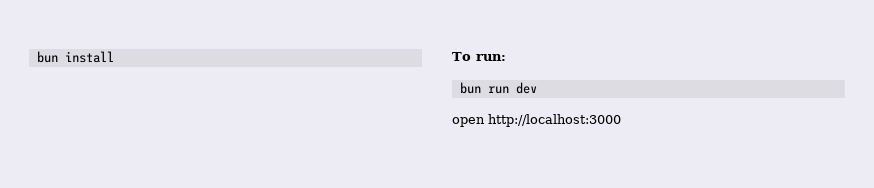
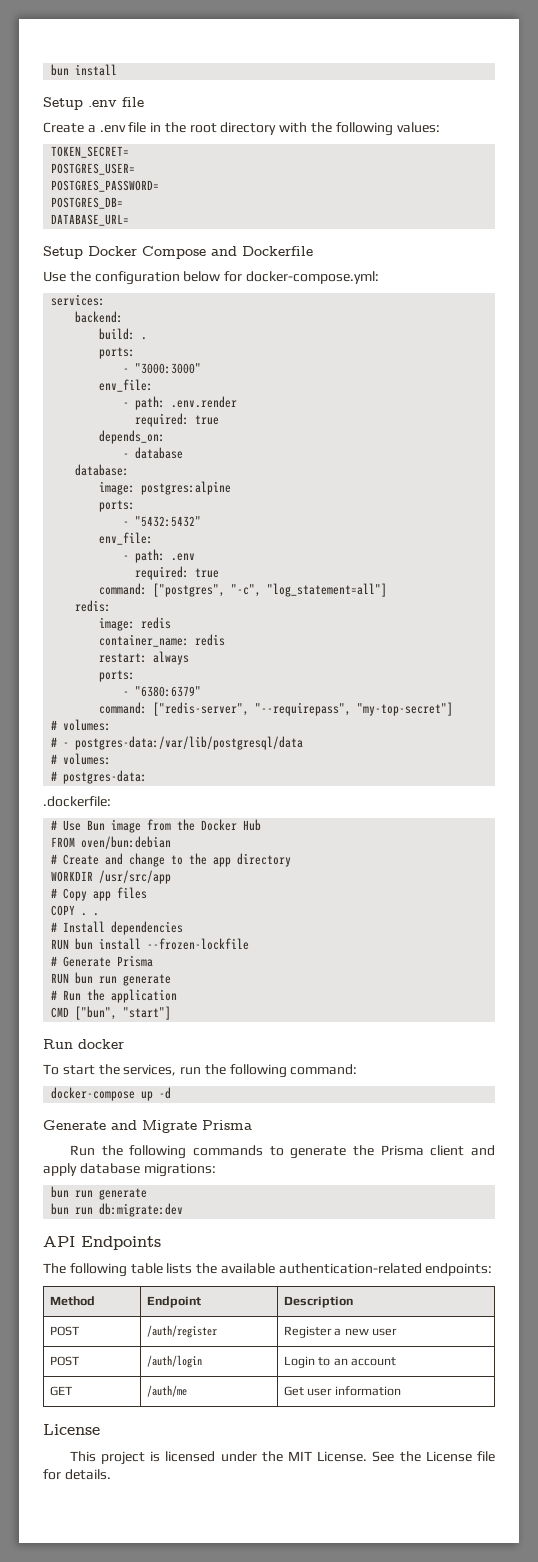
[452,52,506,61] [459,82,537,94] [452,114,621,127] To run: // bun run dev // open http://localhost:3000 -> [43,97,144,110] [43,122,440,136] [51,146,130,158] [51,163,136,175] [51,180,160,192] [51,197,124,209] [51,214,130,226] [43,246,313,259] [43,271,379,285] [51,294,106,306] [75,311,124,323] [99,328,148,340] [99,347,136,359] [123,363,202,374] [99,379,154,392] [123,396,238,410] [135,413,220,427] [99,430,166,444] [123,447,184,459] [75,464,130,476] [99,481,232,495] [99,500,136,512] [123,516,202,527] [99,532,154,545] [123,549,196,563] [135,566,220,580] [99,583,388,597] [75,600,112,612] [99,617,172,631] [99,634,226,647] [99,651,190,665] [99,670,136,682] [123,686,202,697] [99,702,454,716] [51,719,112,731] [51,736,304,750] [51,753,112,765] [51,770,148,784] [43,796,111,807] [51,819,262,833] [51,836,172,849] [51,853,292,867] [51,870,172,884] [51,887,148,901] [51,905,100,916] [51,921,184,935] [51,938,250,950] [51,955,154,967] [51,972,172,986] [51,989,178,1003] [51,1006,172,1020] [43,1039,124,1049] [43,1064,358,1078] [51,1087,172,1101] [43,1120,252,1133] [69,1145,495,1159] [43,1163,216,1177] [51,1186,148,1200] [51,1203,184,1217] [43,1236,161,1250] [43,1263,493,1277] [50,1296,96,1306] [147,1296,202,1308] [284,1296,354,1308] [50,1326,80,1336] [147,1325,218,1338] [284,1326,398,1338] [50,1356,80,1366] [147,1355,203,1368] [284,1356,397,1368] [50,1386,73,1396] [147,1385,188,1397] [284,1386,401,1396] [43,1424,100,1435] [69,1451,495,1465] [43,1469,111,1480] Setup .env file // Create a .env file in the root directory with the following values: // TOKEN_SECRET= // POSTGRES_USER= // POSTGRES_PASSWORD= // POSTGRES_DB= // DATABASE_URL= // Setup Docker Compose and Dockerfile // Use the configuration below for docker-compose.yml: // services: // backend: // build: . // ports: // - "3000:3000" // env_file: // - path: .env.render // required: true // depends_on: // - database // database: // image: postgres:alpine // ports: // - "5432:5432" // env_file: // - path: .env // required: true // command: ["postgres", "-c", "log_statement=all"] // redis: // image: redis // container_name: redis // restart: always // ports: // - "6380:6379" // command: ["redis-server", "--requirepass", "my-top-secret"] // # volumes: // # - postgres-data:/var/lib/postgresql/data // # volumes: // # postgres-data: // .dockerfile: // # Use Bun image from the Docker Hub // FROM oven/bun:debian // # Create and change to the app directory // WORKDIR /usr/src/app // # Copy app files // COPY . . // # Install dependencies // RUN bun install --frozen-lockfile // # Generate Prisma // RUN bun run generate // # Run the application // CMD ["bun", "start"] // Run docker // To start the services, run the following command: // docker-compose up -d // Generate and Migrate Prisma // Run the following commands to generate the Prisma client and apply database migrations: // bun run generate // bun run db:migrate:dev // API Endpoints // The following table lists the available authentication-related endpoints: // Method | Endpoint | Description // POST | /auth/register | Register a new user // POST | /auth/login | Login to an account // GET | /auth/me | Get user information // License // This project is licensed under the MIT License. See the License file for details.

